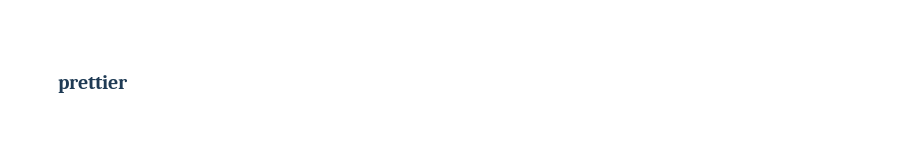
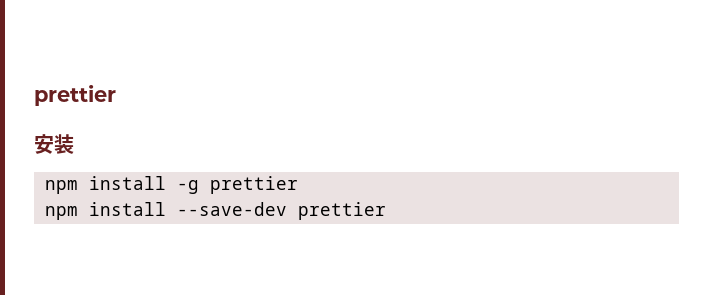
[58,75,128,93] prettier -> [34,85,116,106] [34,134,74,154] [44,176,298,194] [44,202,386,220] prettier // 安装 // npm install -g prettier // npm install --save-dev prettier

